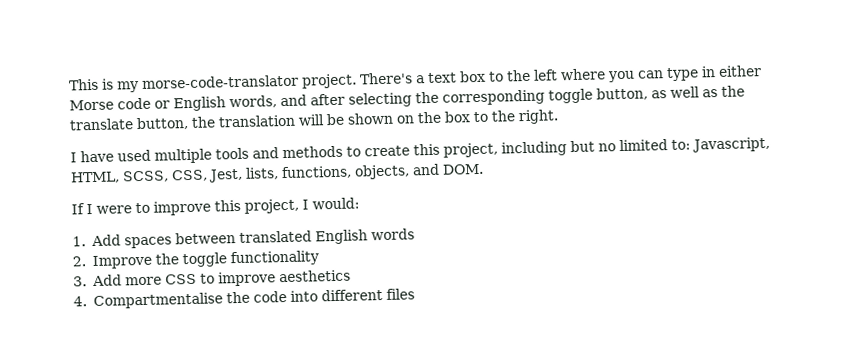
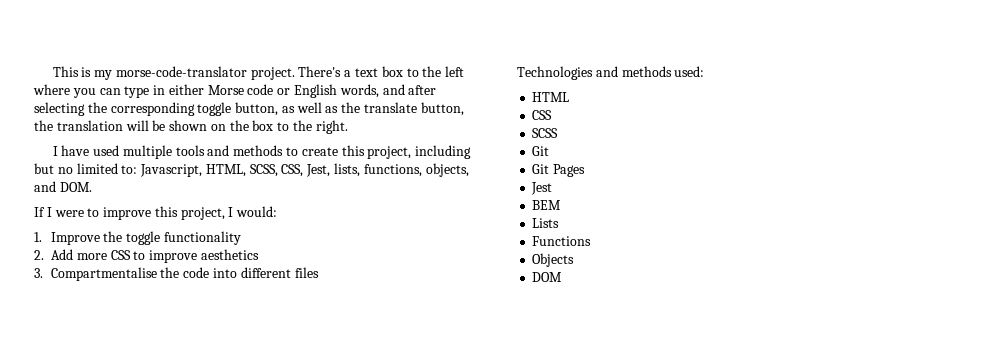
[90,228,415,249] [72,256,86,267] Add spaces between translated English words // 2. -> (42, 237) none
[73,276,87,287] 3. -> [34,250,44,260] 2.
[73,296,87,307] 4. -> [34,268,43,278] 3.
(415, 294) none -> [517,66,705,80] [532,92,570,102] [532,110,553,120] [532,128,559,138] [532,146,550,156] [532,164,586,177] [531,182,553,195] [532,200,562,210] [532,218,560,228] [532,236,592,246] [532,253,575,267] [532,272,563,282] // Technologies and methods used: // HTML // CSS // SCSS // Git // Git Pages // Jest // BEM // Lists // Functions // Objects // DOM

